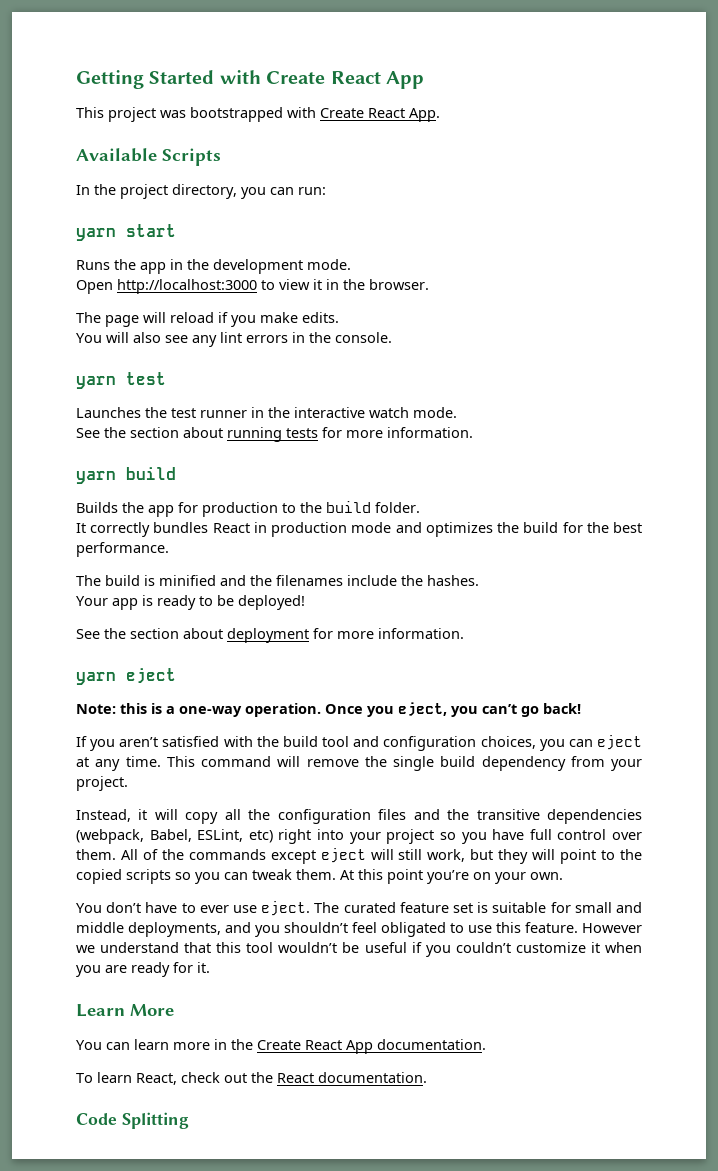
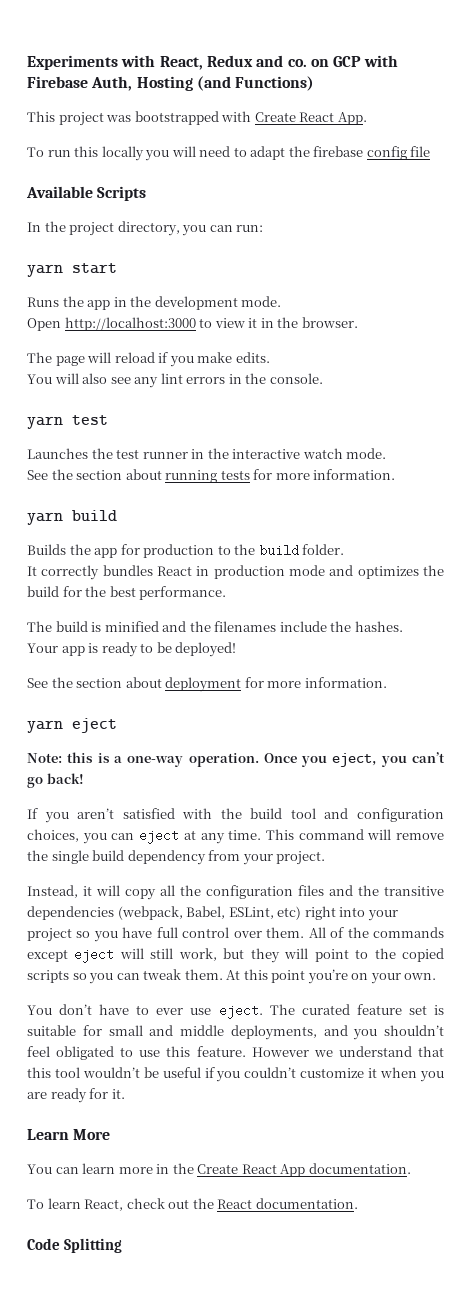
[76,70,424,89] Getting Started with Create React App -> [27,55,398,70] [27,76,315,91] Experiments with React, Redux and co. on GCP with Firebase Auth, Hosting (and Functions)
(440, 115) none -> [27,146,431,161] // To run this locally you will need to adapt the firebase config file

